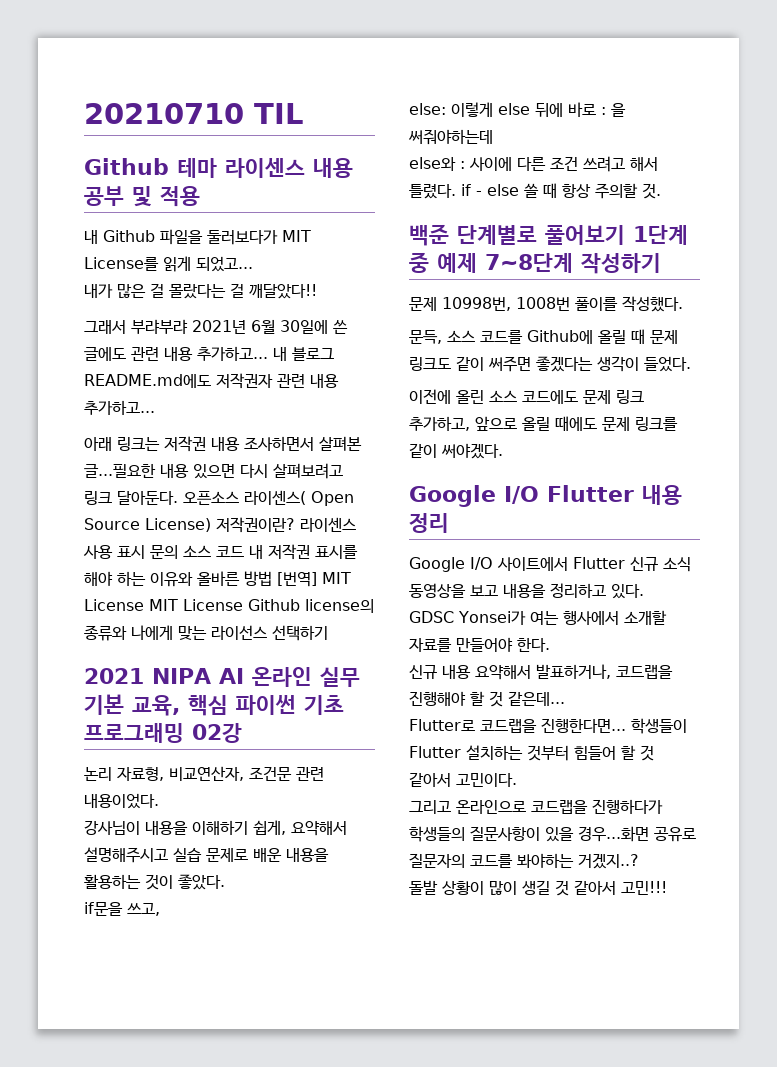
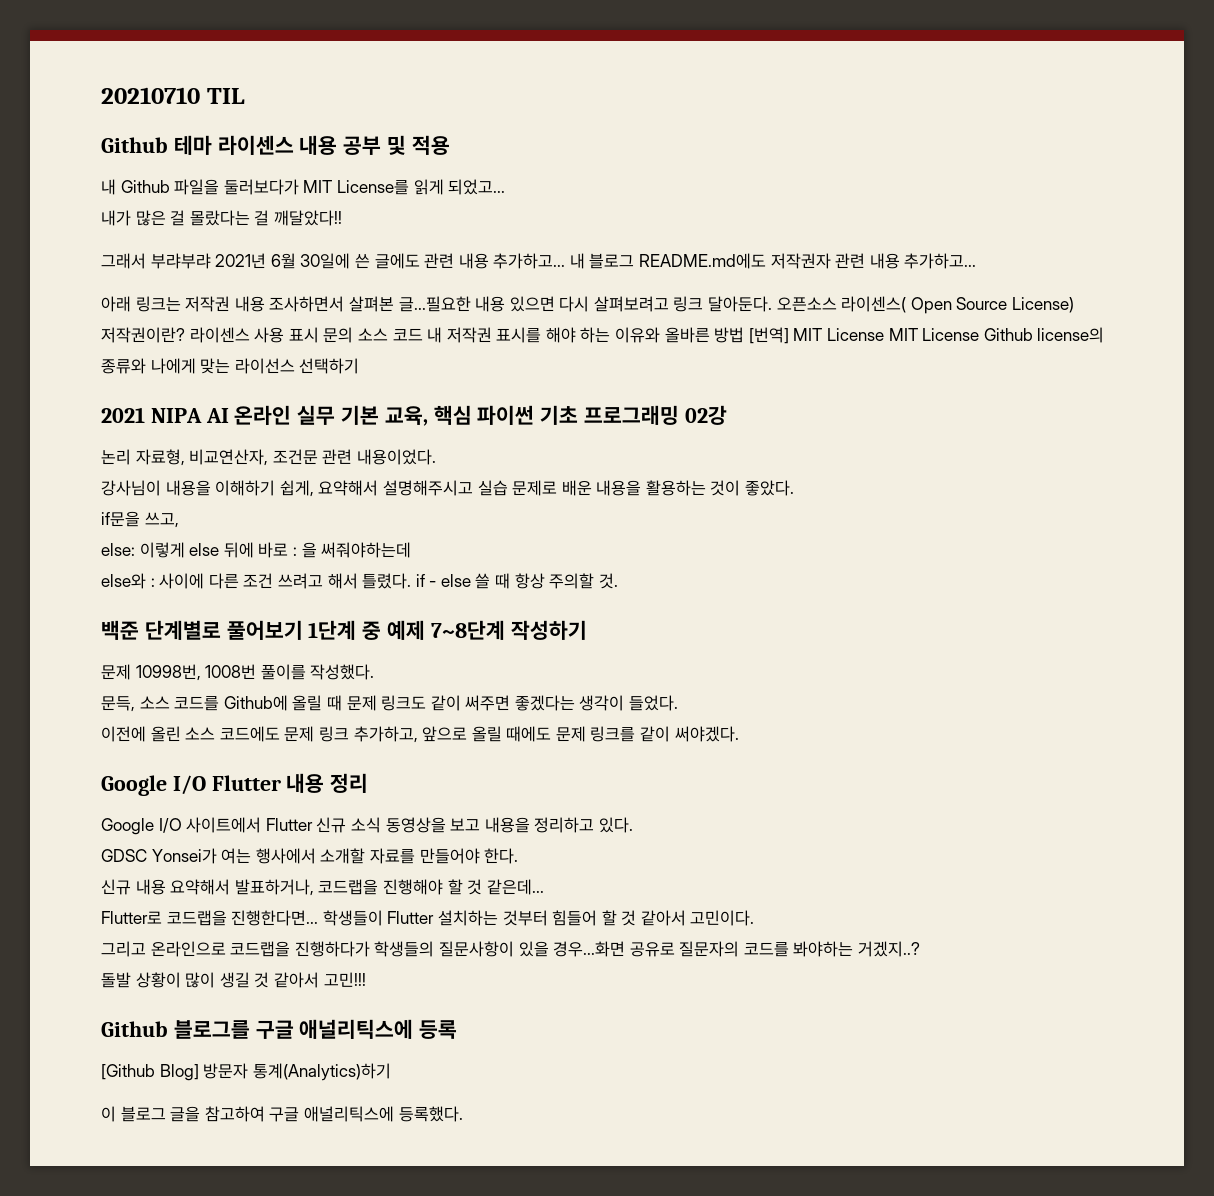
(667, 888) none -> [101,1019,458,1039] [101,1063,391,1081] [101,1106,463,1122] // Github 블로그를 구글 애널리틱스에 등록 // [Github Blog] 방문자 통계(Analytics)하기 // 이 블로그 글을 참고하여 구글 애널리틱스에 등록했다.

